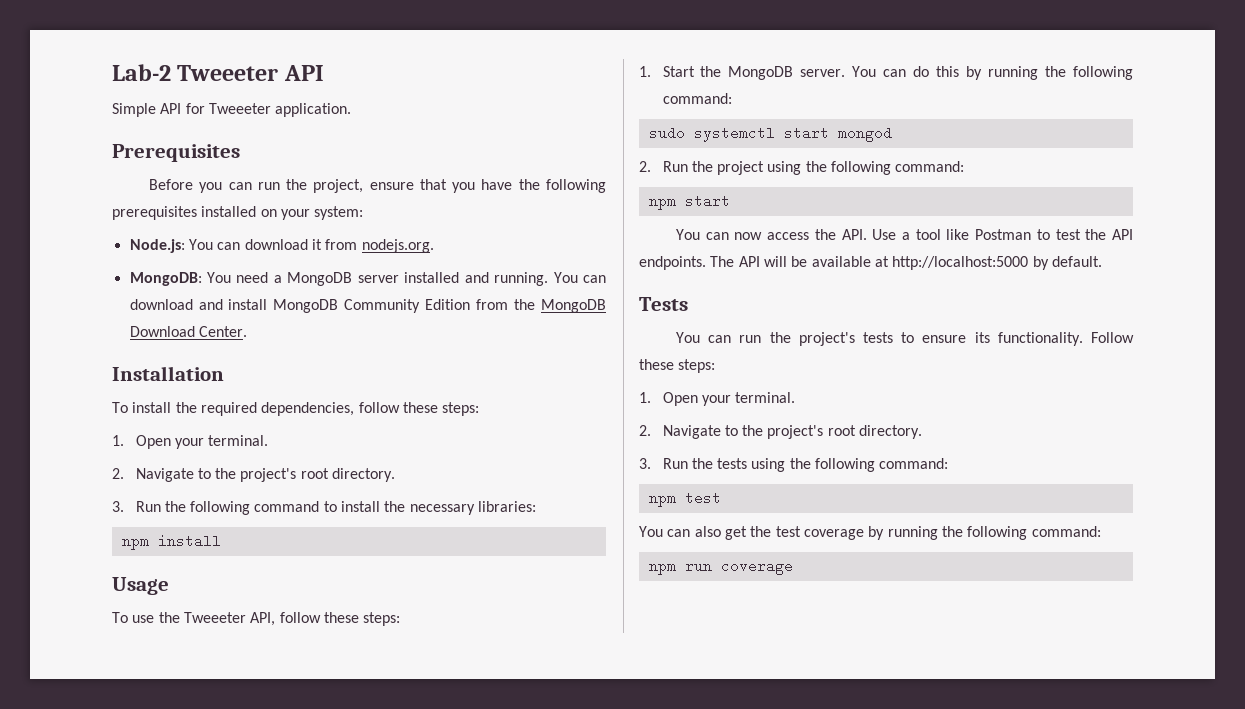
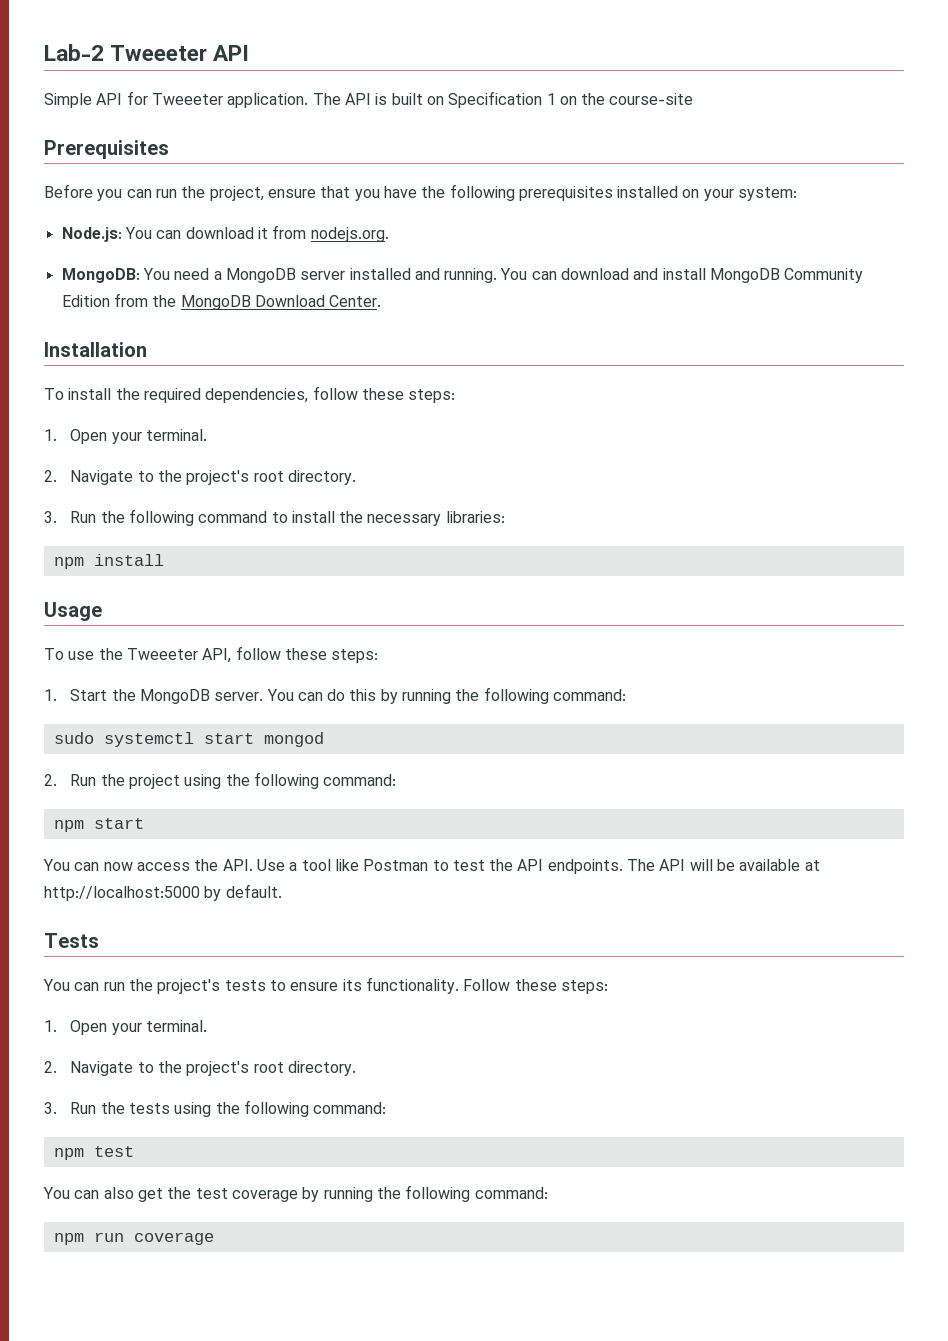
(352, 110) none -> [312,91,694,108] The API is built on Specification 1 on the course-site

